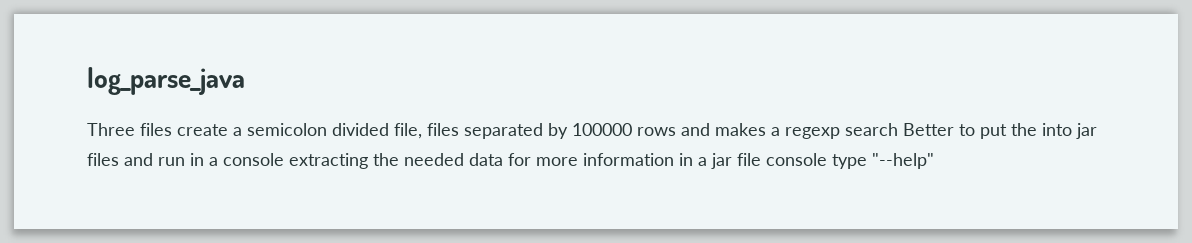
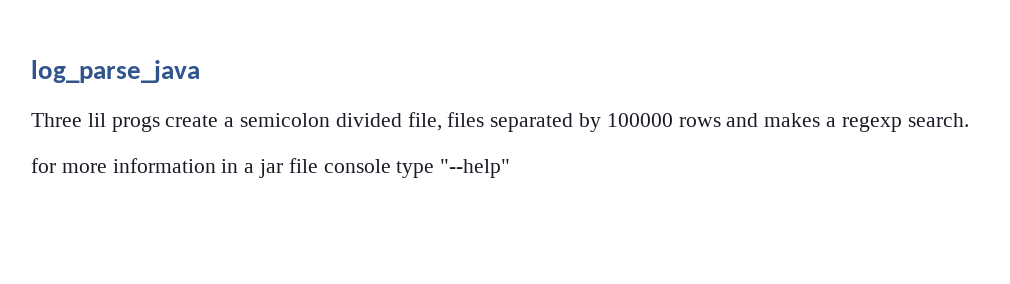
[140,123,172,136] files -> [87,113,160,132] lil progs
[845,123,1097,139] [87,153,503,169] search Better to put the into jar files and run in a console extracting the needed data -> [907,113,969,127] search. //

